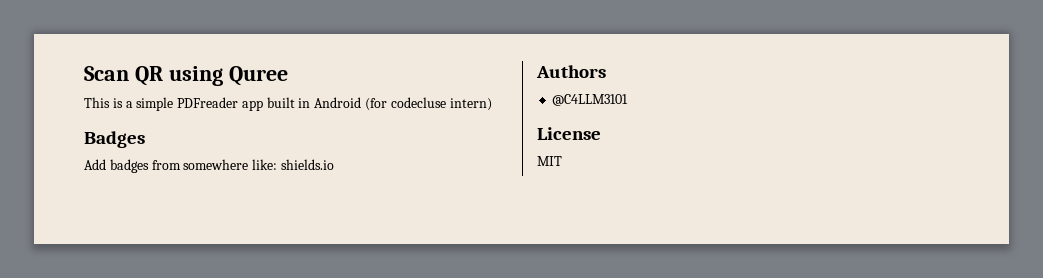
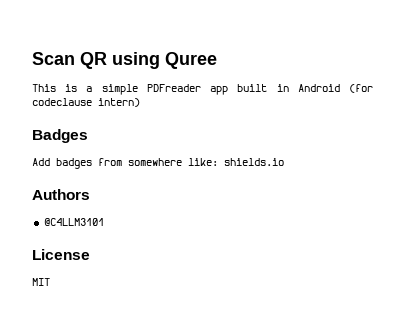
[390,97,446,108] codecluse -> [32,98,92,106] codeclause

